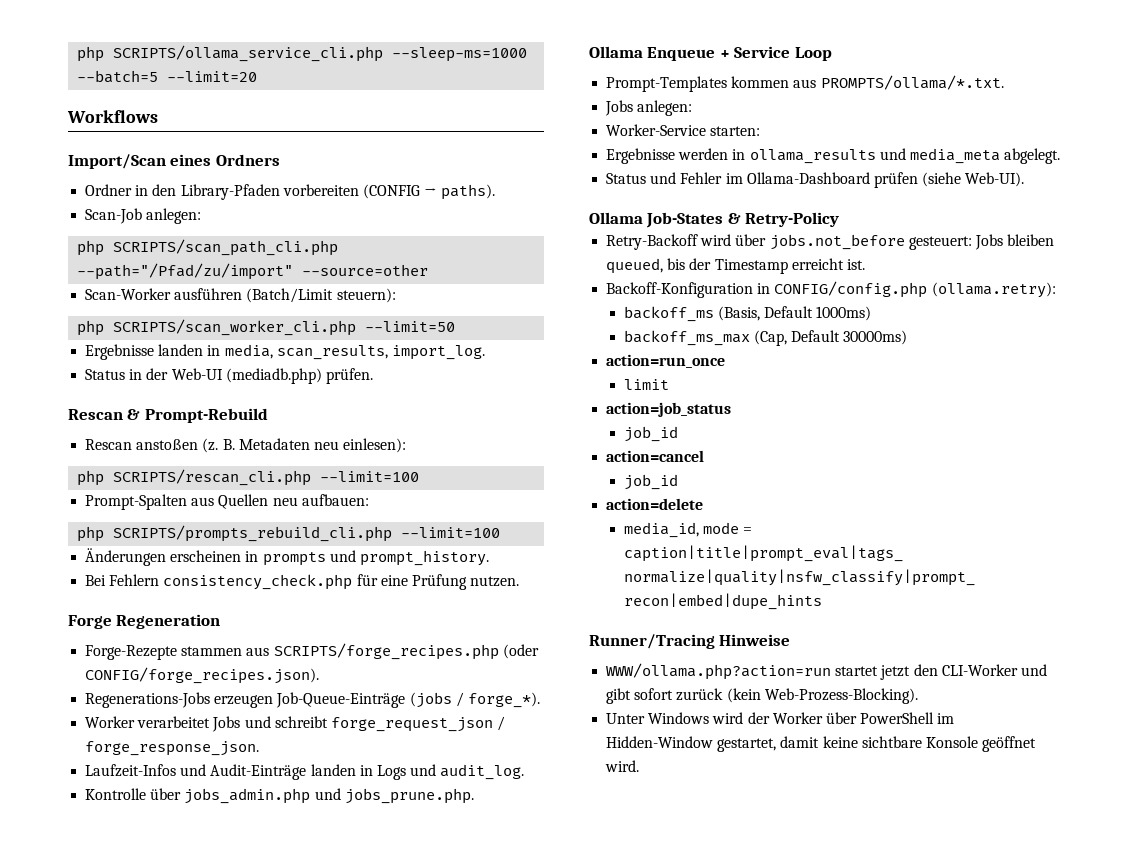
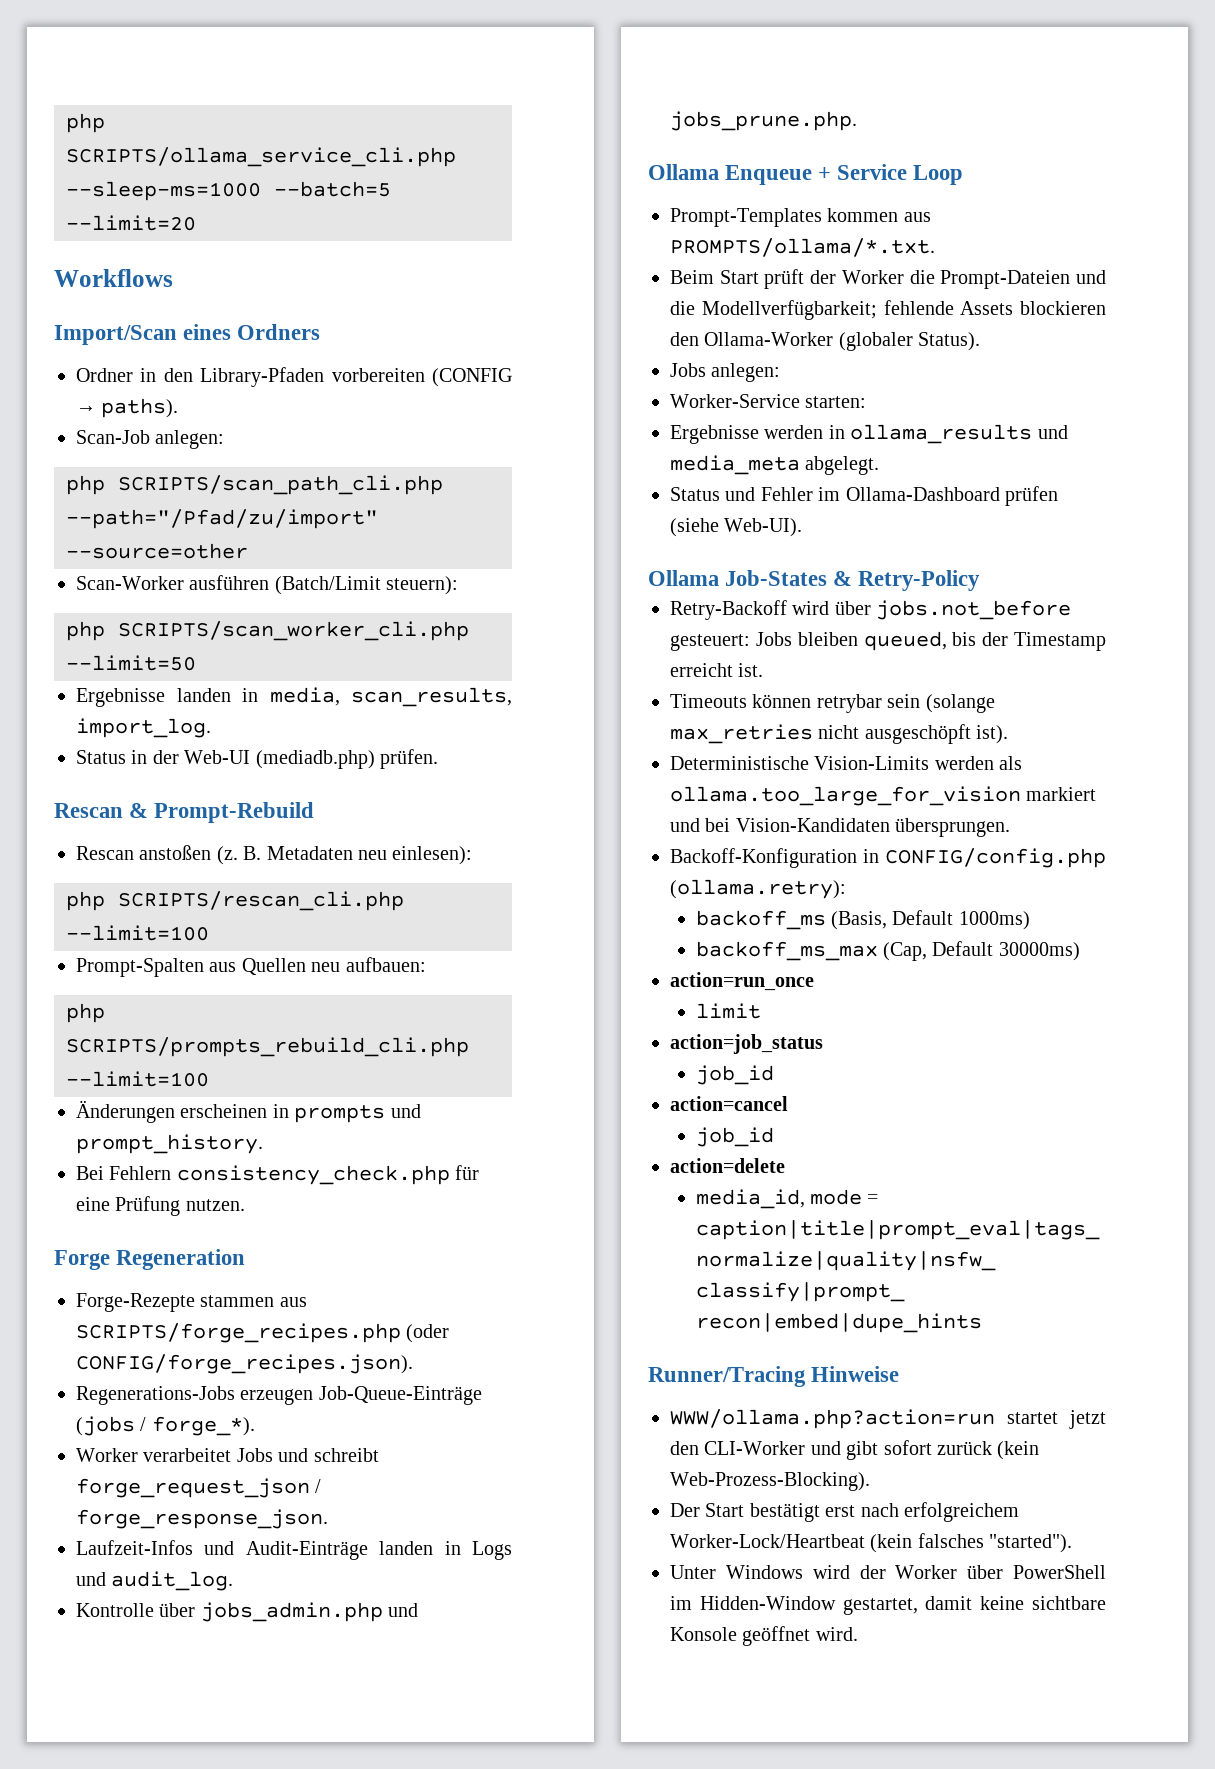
(1004, 82) none -> [670,269,1106,289] [670,300,1106,320] [670,332,981,351] // Beim Start prüft der Worker die Prompt-Dateien und die Modellverfügbarkeit; fehlende Assets blockieren den Ollama-Worker (globaler Status).
(865, 264) none -> [670,694,995,713] [670,724,1009,744] [670,756,1023,770] [670,786,1097,806] [670,818,1011,837] // Timeouts können retrybar sein (solange max_retries nicht ausgeschöpft ist). // Deterministische Vision-Limits werden als ollama.too_large_for_vision markiert und bei Vision-Kandidaten übersprungen.
(918, 696) none -> [670,1502,1019,1522] [670,1533,1073,1553] // Der Start bestätigt erst nach erfolgreichem Worker-Lock/Heartbeat (kein falsches "started").

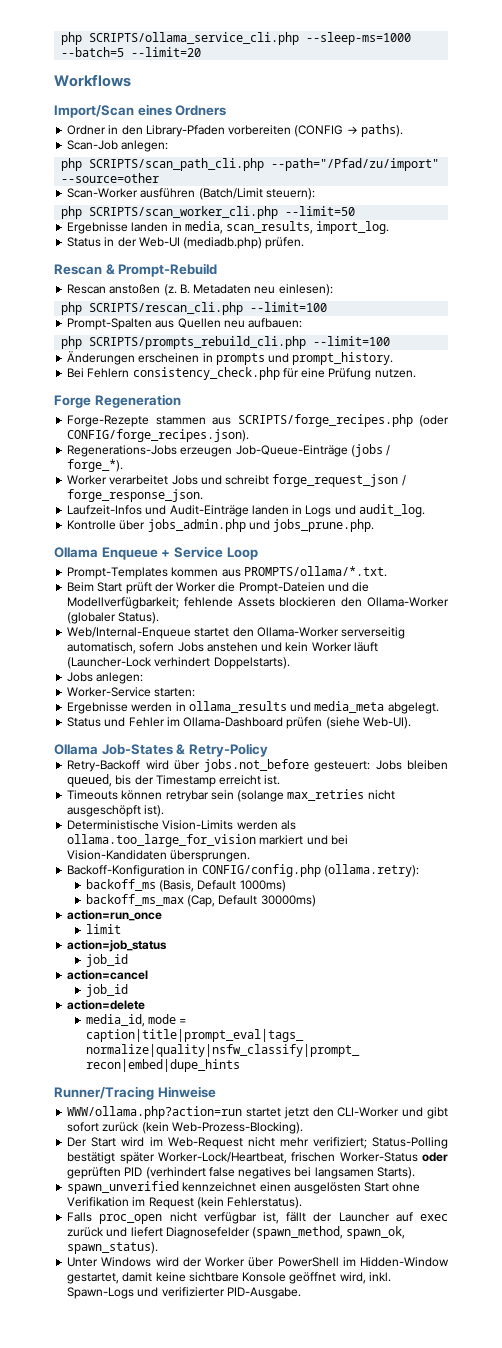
(981, 341) none -> [67,627,406,639] [67,642,378,654] [67,657,290,669] // Web/Internal-Enqueue startet den Ollama-Worker serverseitig automatisch, sofern Jobs anstehen und kein Worker läuft (Launcher-Lock verhindert Doppelstarts).
[749,1502,1019,1522] [670,1533,1073,1553] bestätigt erst nach erfolgreichem Worker-Lock/Heartbeat (kein falsches "started"). -> [121,1137,448,1149] [67,1152,449,1164] [67,1167,415,1179] [67,1181,421,1194] [67,1197,303,1209] [67,1212,448,1224] [67,1226,406,1239] [67,1242,159,1254] wird im Web-Request nicht mehr verifiziert; Status-Polling bestätigt später Worker-Lock/Heartbeat, frischen Worker-Status oder geprüften PID (verhindert false negatives bei langsamen Starts). // spawn_unverified kennzeichnet einen ausgelösten Start ohne Verifikation im Request (kein Fehlerstatus). // Falls proc_open nicht verfügbar ist, fällt der Launcher auf exec zurück und liefert Diagnosefelder (spawn_method, spawn_ok, spawn_status).
[815,1627,858,1641] wird. -> [339,1272,391,1284] [67,1287,301,1299] wird, inkl. Spawn-Logs und verifizierter PID-Ausgabe.

